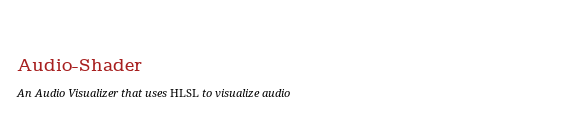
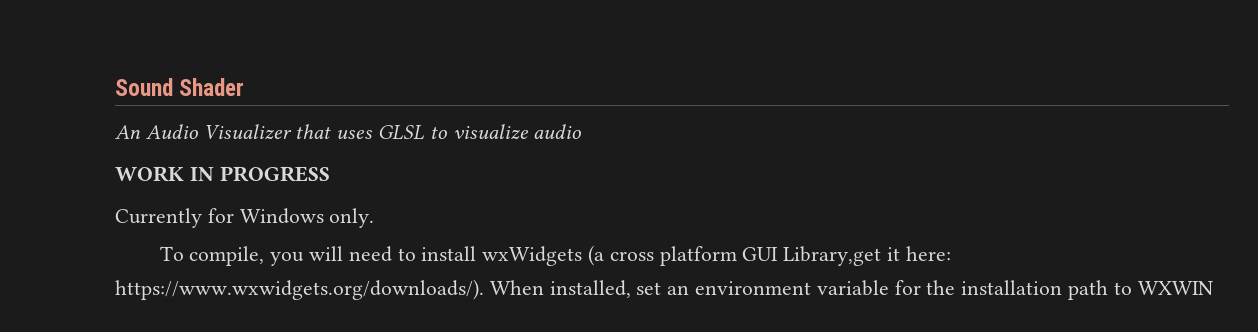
[17,59,142,71] Audio-Shader -> [115,78,245,96] Sound Shader
[170,89,199,97] HLSL -> [378,125,426,140] GLSL
(290, 93) none -> [115,166,330,182] [115,208,375,228] [159,245,951,266] [115,279,1213,300] // WORK IN PROGRESS // Currently for Windows only. // To compile, you will need to install wxWidgets (a cross platform GUI Library,get it here: https://www.wxwidgets.org/downloads/). When installed, set an environment variable for the installation path to WXWIN

